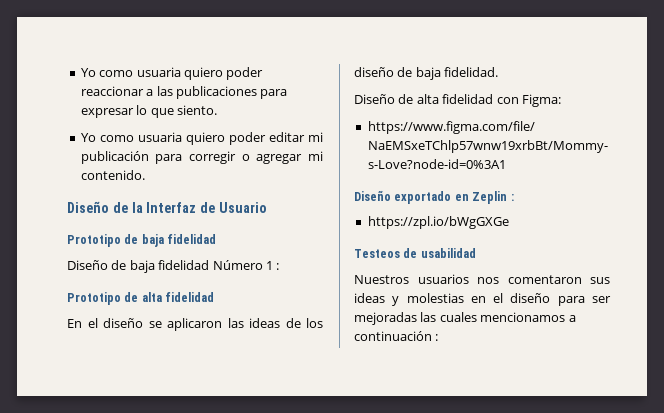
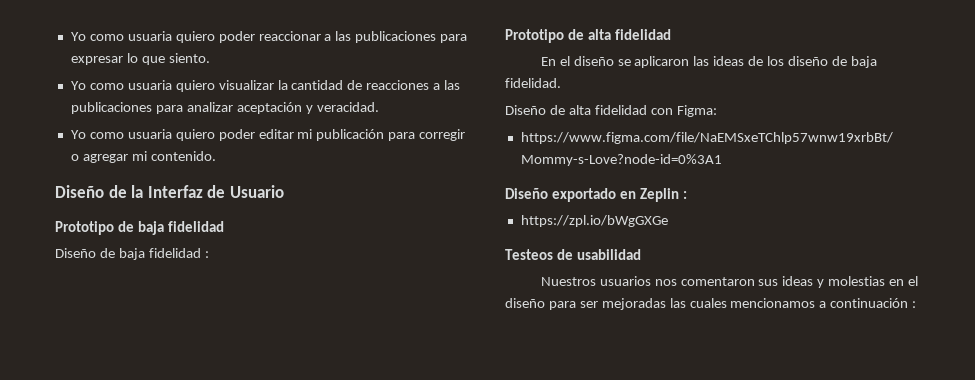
(217, 110) none -> [70,80,461,92] [70,102,379,114] // Yo como usuaria quiero visualizar la cantidad de reacciones a las publicaciones para analizar aceptación y veracidad.
[212,260,273,270] Número 1 -> (201, 253) none

